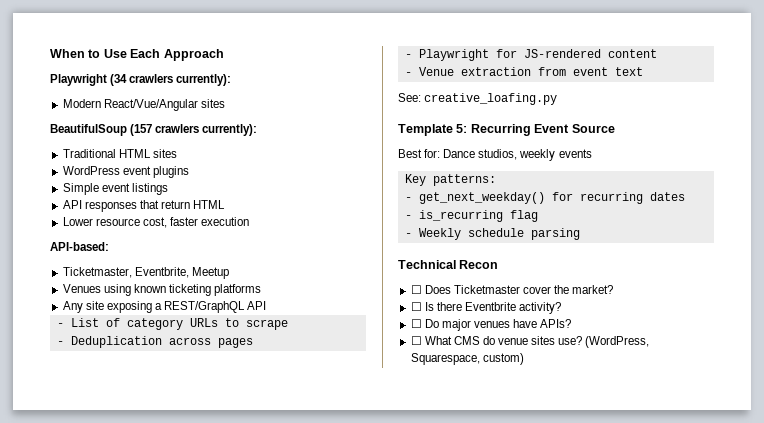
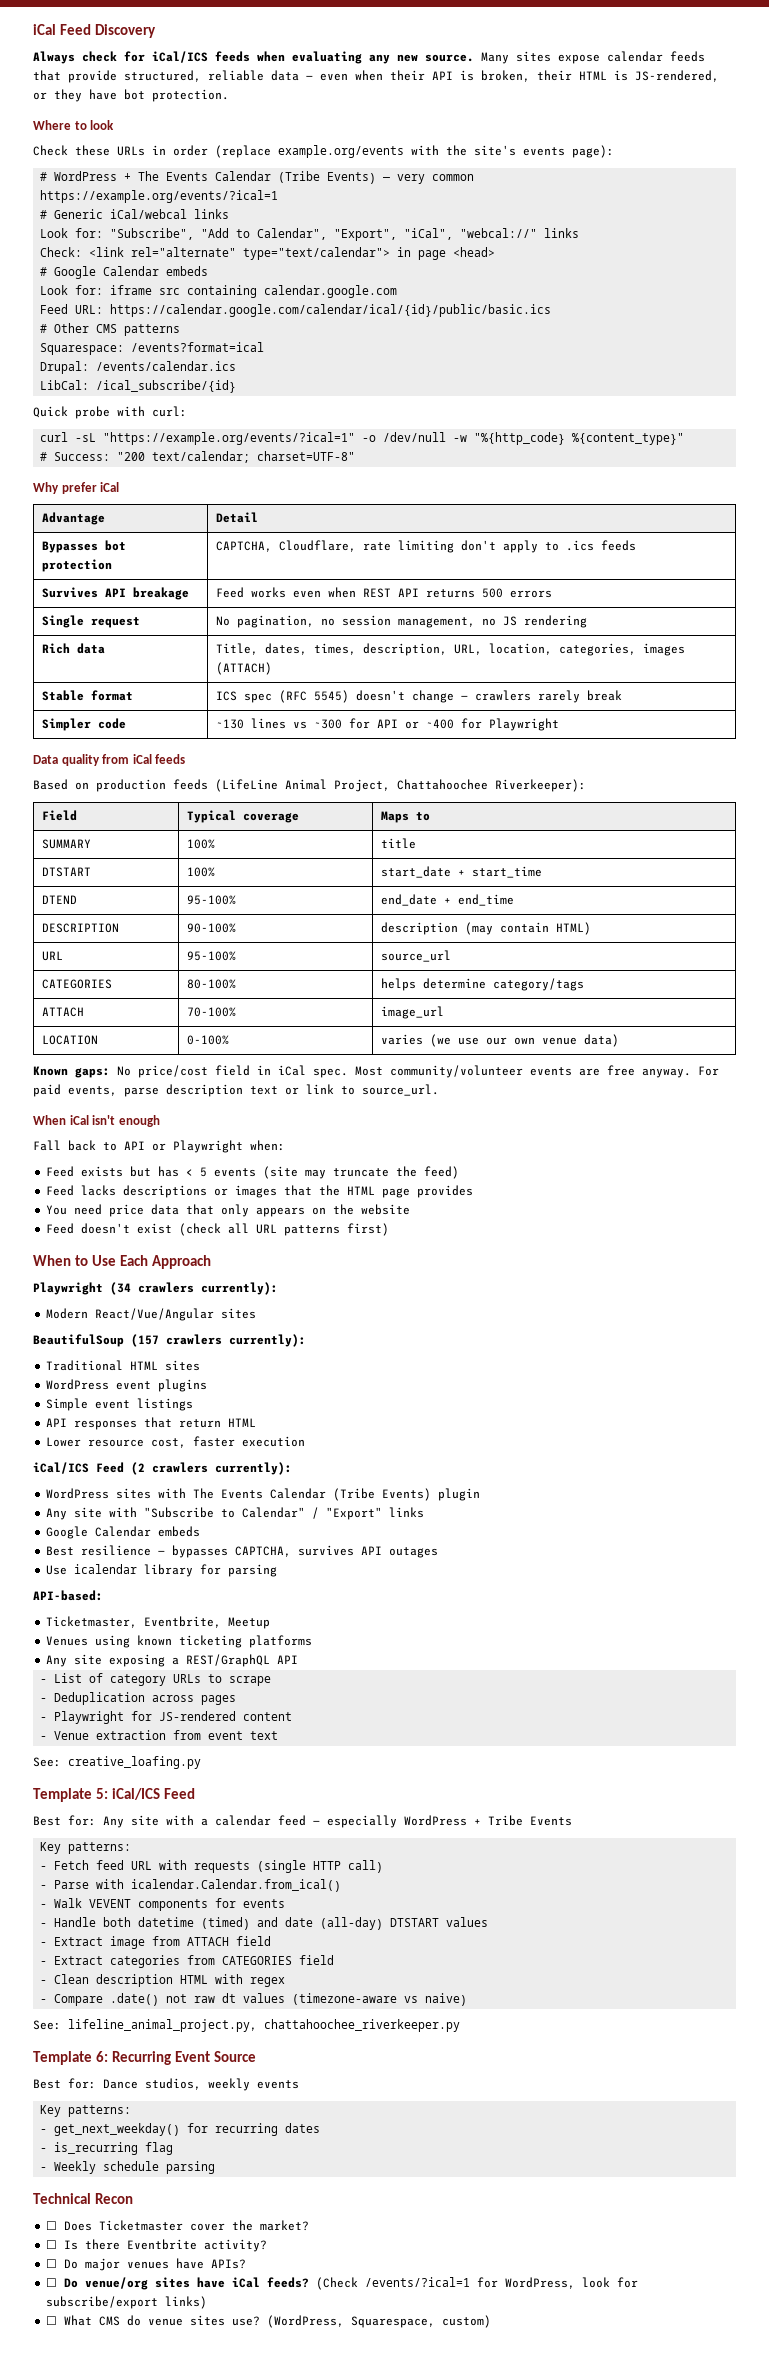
(50, 53) none -> [33,24,157,38] [33,51,705,64] [33,70,719,83] [33,89,229,102] [33,120,115,130] [33,145,614,158] [40,171,475,184] [40,190,279,203] [40,209,230,219] [40,228,580,241] [40,247,496,260] [40,266,209,279] [40,285,398,298] [40,304,552,317] [40,323,181,336] [40,342,265,355] [40,361,237,374] [40,380,237,393] [33,406,187,419] [40,432,685,445] [40,451,356,463] [33,482,120,494] [42,512,106,525] [216,512,259,523] [42,540,127,553] [42,559,113,572] [216,540,637,553] [42,587,190,600] [216,587,553,598] [42,615,141,628] [216,615,588,628] [42,643,106,654] [216,643,686,656] [216,662,273,675] [42,690,134,701] [216,690,623,703] [42,718,127,731] [216,718,560,731] [33,754,186,766] [33,779,586,792] [42,810,78,821] [187,810,300,823] [381,811,431,823] [42,839,92,849] [187,839,216,849] [381,838,417,849] [42,867,92,877] [187,867,216,877] [381,866,543,878] [42,895,78,904] [187,895,237,905] [381,894,515,906] [42,923,120,933] [187,923,237,933] [381,922,592,935] [42,951,64,961] [187,951,237,961] [381,950,452,962] [42,979,113,989] [187,979,237,989] [381,978,585,991] [42,1007,85,1017] [187,1007,237,1017] [381,1006,445,1019] [42,1035,99,1045] [187,1035,230,1045] [381,1034,620,1047] [33,1065,719,1078] [33,1084,439,1097] [33,1115,160,1127] [33,1140,285,1153] [46,1166,460,1179] [46,1185,474,1198] [46,1204,411,1217] [46,1223,390,1236] iCal Feed Discovery // Always check for iCal/ICS feeds when evaluating any new source. Many sites expose calendar feeds that provide structured, reliable data — even when their API is broken, their HTML is JS-rendered, or they have bot protection. // Where to look // Check these URLs in order (replace example.org/events with the site's events page): // # WordPress + The Events Calendar (Tribe Events) — very common // https://example.org/events/?ical=1 // # Generic iCal/webcal links // Look for: "Subscribe", "Add to Calendar", "Export", "iCal", "webcal://" links // Check: <link rel="alternate" type="text/calendar"> in page <head> // # Google Calendar embeds // Look for: iframe src containing calendar.google.com // Feed URL: https://calendar.google.com/calendar/ical/{id}/public/basic.ics // # Other CMS patterns // Squarespace: /events?format=ical // Drupal: /events/calendar.ics // LibCal: /ical_subscribe/{id} // Quick probe with curl: // curl -sL "https://example.org/events/?ical=1" -o /dev/null -w "%{http_code} %{content_type}" // # Success: "200 text/calendar; charset=UTF-8" // Why prefer iCal // Advantage | Detail // Bypasses bot protection | CAPTCHA, Cloudflare, rate limiting don't apply to .ics feeds // Survives API breakage | Feed works even when REST API returns 500 errors // Single request | No pagination, no session management, no JS rendering // Rich data | Title, dates, times, description, URL, location, categories, images (ATTACH) // Stable format | ICS spec (RFC 5545) doesn't change — crawlers rarely break // Simpler code | ~130 lines vs ~300 for API or ~400 for Playwright // Data quality from iCal feeds // Based on production feeds (LifeLine Animal Project, Chattahoochee Riverkeeper): // Field | Typical coverage | Maps to // SUMMARY | 100% | title // DTSTART | 100% | start_date + start_time // DTEND | 95-100% | end_date + end_time // DESCRIPTION | 90-100% | description (may contain HTML) // URL | 95-100% | source_url // CATEGORIES | 80-100% | helps determine category/tags // ATTACH | 70-100% | image_url // LOCATION | 0-100% | varies (we use our own venue data) // Known gaps: No price/cost field in iCal spec. Most community/volunteer events are free anyway. For paid events, parse description text or link to source_url. // When iCal isn't enough // Fall back to API or Playwright when: // Feed exists but has < 5 events (site may truncate the feed) // Feed lacks descriptions or images that the HTML page provides // You need price data that only appears on the website // Feed doesn't exist (check all URL patterns first) //
(250, 221) none -> [33,1462,292,1475] [46,1488,481,1501] [46,1507,425,1520] [46,1526,201,1539] [46,1545,439,1558] [46,1564,278,1577] // iCal/ICS Feed (2 crawlers currently): // WordPress sites with The Events Calendar (Tribe Events) plugin // Any site with "Subscribe to Calendar" / "Export" links // Google Calendar embeds // Best resilience — bypasses CAPTCHA, survives API outages // Use icalendar library for parsing
(468, 128) none -> [112,1788,196,1800] [33,1815,572,1828] [40,1842,132,1854] [40,1860,384,1873] [40,1879,342,1892] [40,1898,286,1911] [40,1917,489,1930] [40,1936,272,1949] [40,1955,335,1968] [40,1974,286,1987] [40,1993,468,2006] [33,2019,460,2032] [33,2051,109,2065] iCal/ICS Feed // Best for: Any site with a calendar feed — especially WordPress + Tribe Events // Key patterns: // - Fetch feed URL with requests (single HTTP call) // - Parse with icalendar.Calendar.from_ical() // - Walk VEVENT components for events // - Handle both datetime (timed) and date (all-day) DTSTART values // - Extract image from ATTACH field // - Extract categories from CATEGORIES field // - Clean description HTML with regex // - Compare .date() not raw dt values (timezone-aware vs naive) // See: lifeline_animal_project.py, chattahoochee_riverkeeper.py // Template 6:
(572, 323) none -> [46,2277,639,2290] [46,2296,208,2309] // ☐ Do venue/org sites have iCal feeds? (Check /events/?ical=1 for WordPress, look for subscribe/export links)

